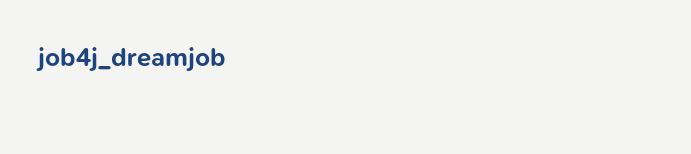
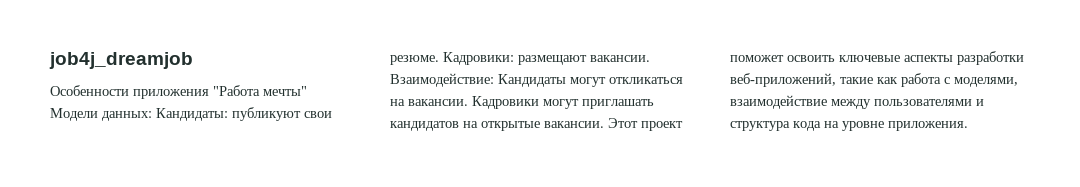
(226, 59) none -> [50,85,307,99] [50,107,332,121] [390,52,650,65] [390,73,683,87] [390,96,654,109] [390,118,683,131] [730,51,1024,65] [730,73,1018,87] [730,95,984,109] [730,121,968,131] // Особенности приложения "Работа мечты" Модели данных: Кандидаты: публикуют свои резюме. Кадровики: размещают вакансии. Взаимодействие: Кандидаты могут откликаться на вакансии. Кадровики могут приглашать кандидатов на открытые вакансии. Этот проект поможет освоить ключевые аспекты разработки веб-приложений, такие как работа с моделями, взаимодействие между пользователями и структура кода на уровне приложения.

